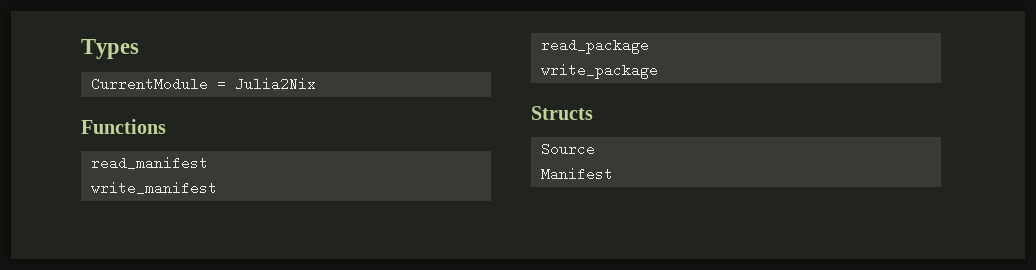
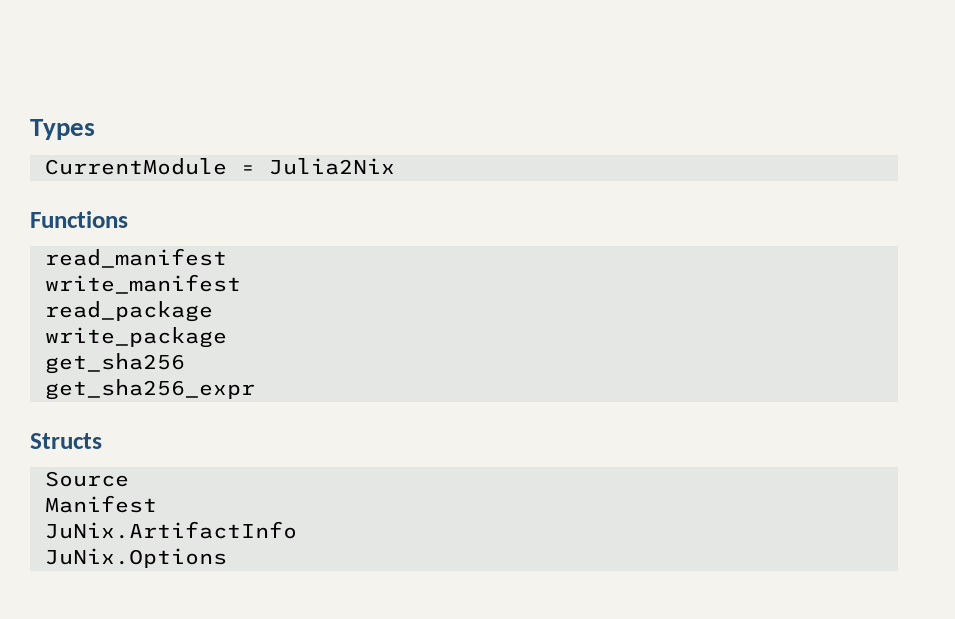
(658, 71) none -> [44,353,185,374] [44,379,255,400] // get_sha256 // get_sha256_expr
(613, 174) none -> [44,521,297,539] [44,548,227,568] // JuNix.ArtifactInfo // JuNix.Options

